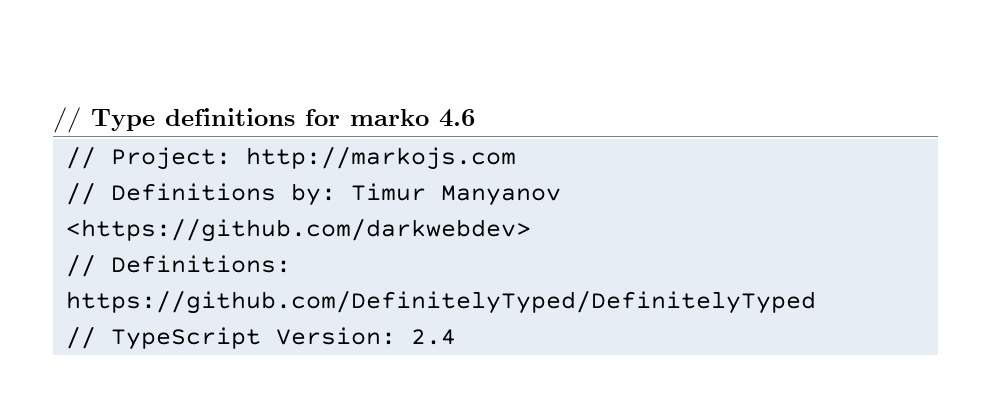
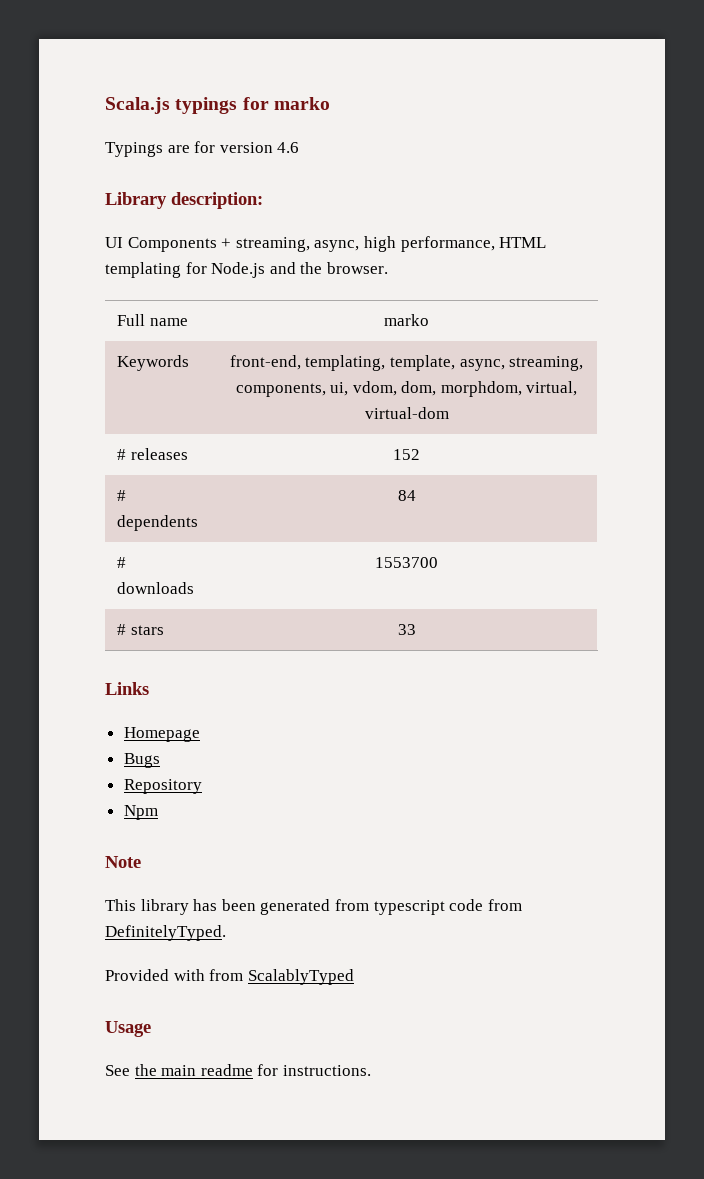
[53,107,295,133] // Type definitions -> [105,97,238,114] Scala.js typings
[439,109,475,127] [65,146,516,170] [65,182,561,206] [65,218,531,242] [65,254,291,277] [65,290,816,314] [65,326,456,350] 4.6 // // Project: http://markojs.com // // Definitions by: Timur Manyanov <https://github.com/darkwebdev> // // Definitions: https://github.com/DefinitelyTyped/DefinitelyTyped // // TypeScript Version: 2.4 -> [105,141,300,157] [105,192,263,209] [105,236,547,252] [105,262,388,278] [117,314,188,326] [384,314,429,326] [117,355,190,371] [229,355,584,371] [235,381,578,397] [364,407,449,419] [117,448,188,460] [393,449,420,460] [117,490,127,501] [117,515,199,531] [397,490,416,501] [117,557,127,568] [117,582,195,594] [375,557,438,568] [117,624,164,635] [397,624,416,635] [105,682,149,695] [123,727,200,742] [123,753,160,768] [123,779,202,794] [123,805,158,820] [105,856,141,868] [105,899,522,915] [105,925,226,941] [105,969,354,985] [105,1021,151,1037] [105,1064,371,1076] // Typings are for version 4.6 // Library description: // UI Components + streaming, async, high performance, HTML templating for Node.js and the browser. // Full name | marko // Keywords | front-end, templating, template, async, streaming, components, ui, vdom, dom, morphdom, virtual, virtual-dom // # releases | 152 // # dependents | 84 // # downloads | 1553700 // # stars | 33 // Links // Homepage // Bugs // Repository // Npm // Note // This library has been generated from typescript code from DefinitelyTyped. // Provided with from ScalablyTyped // Usage // See the main readme for instructions.

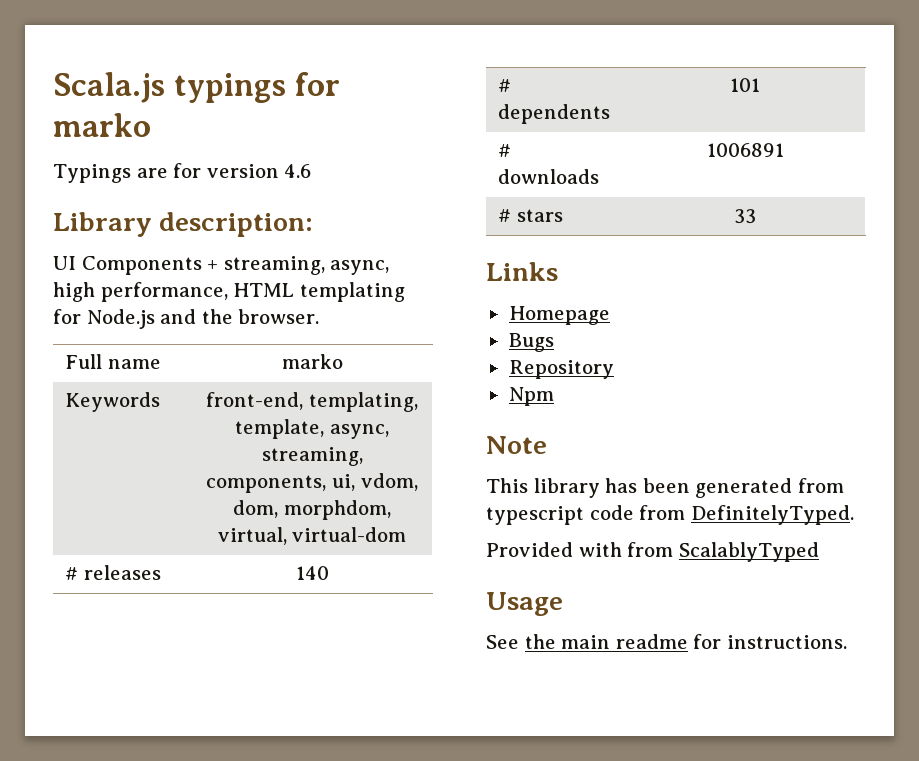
[393,449,420,460] 152 -> [295,566,329,580] 140
[397,490,416,501] 84 -> [730,78,760,92] 101
[375,557,438,568] 1553700 -> [706,143,784,157] 1006891

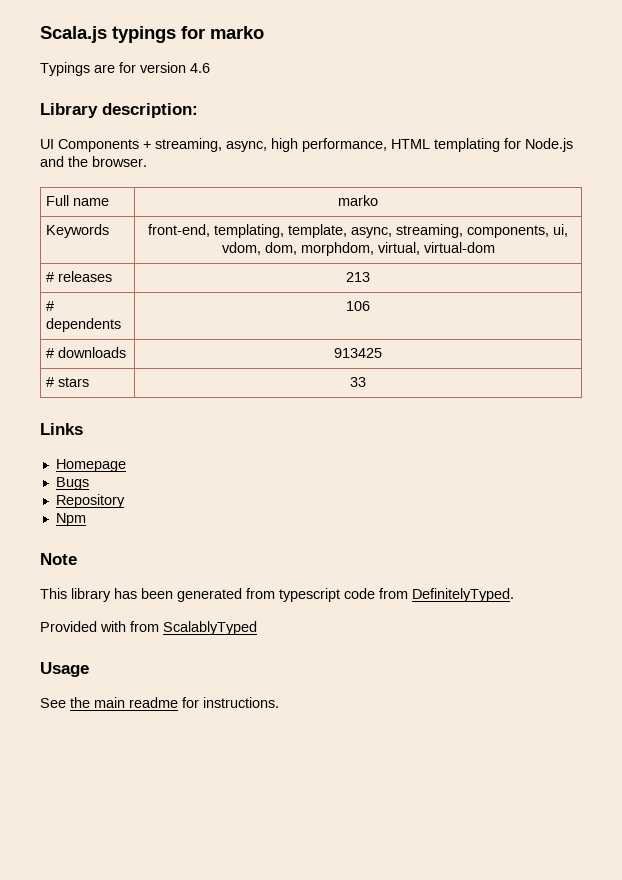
[295,566,329,580] 140 -> [346,272,370,282] 213
[730,78,760,92] 101 -> [346,301,370,311] 106
[706,143,784,157] 1006891 -> [334,348,382,358] 913425

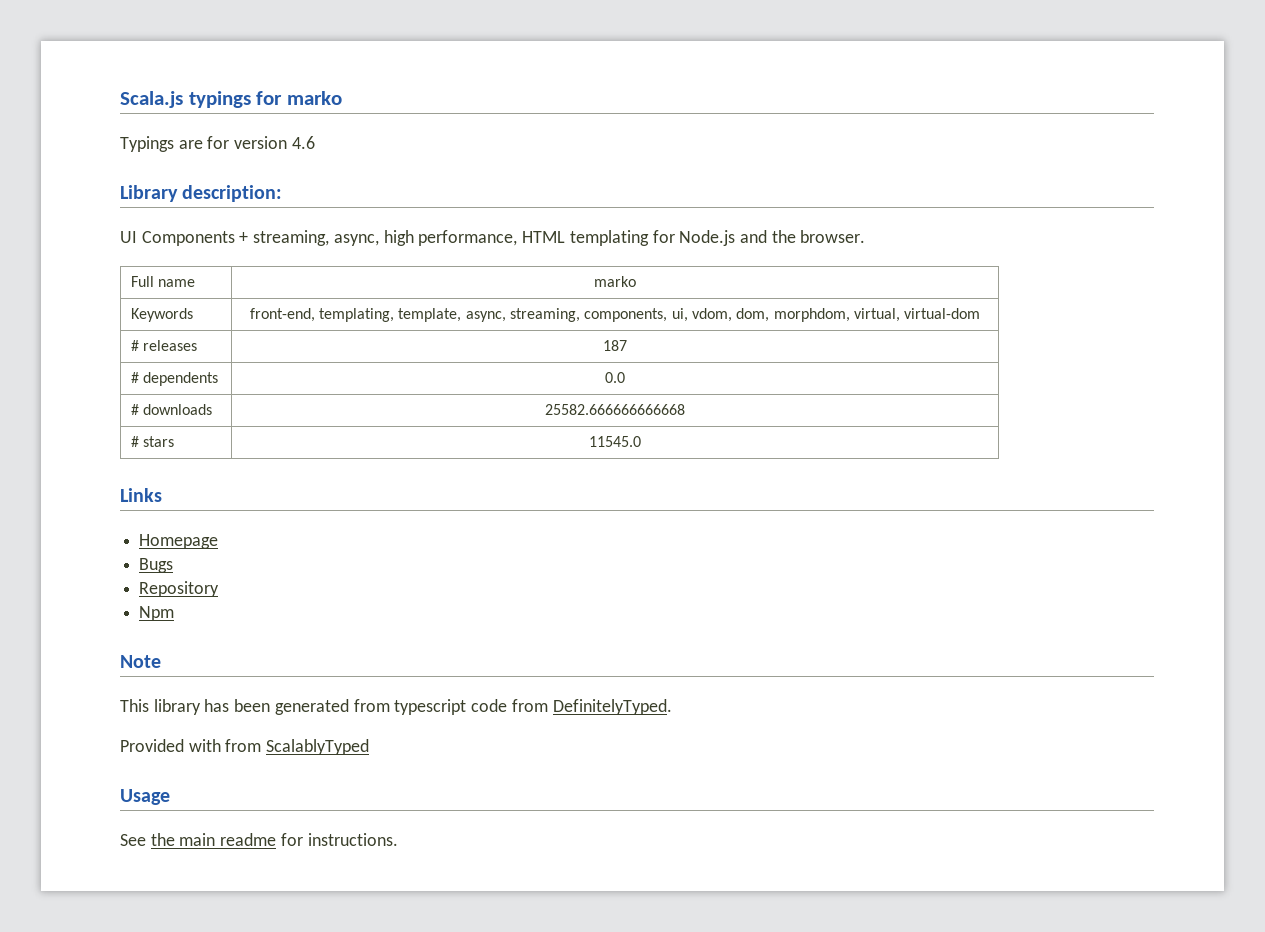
[346,272,370,282] 213 -> [603,340,627,351] 187
[346,301,370,311] 106 -> [605,372,625,383] 0.0
[334,348,382,358] 913425 -> [545,404,685,415] 25582.666666666668
[350,377,366,387] 33 -> [589,436,641,447] 11545.0

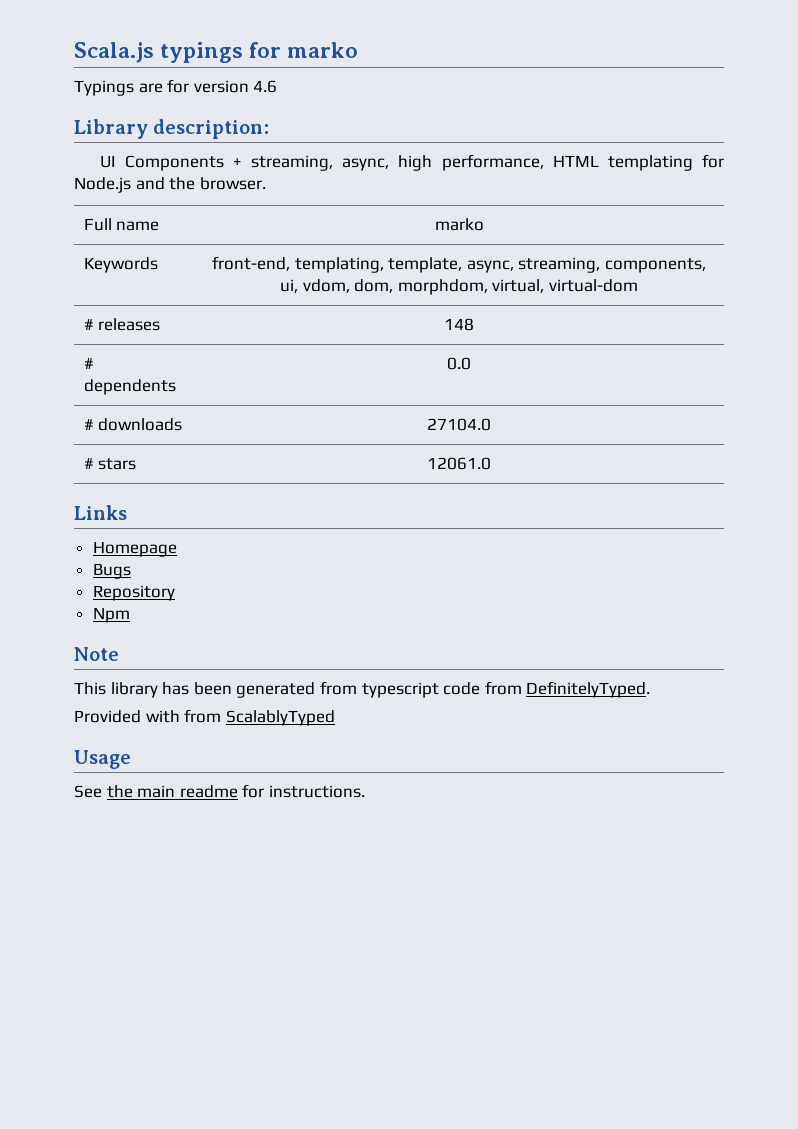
[603,340,627,351] 187 -> [444,318,474,331] 148
[545,404,685,415] 25582.666666666668 -> [427,418,491,431] 27104.0
[589,436,641,447] 11545.0 -> [427,457,491,470] 12061.0

